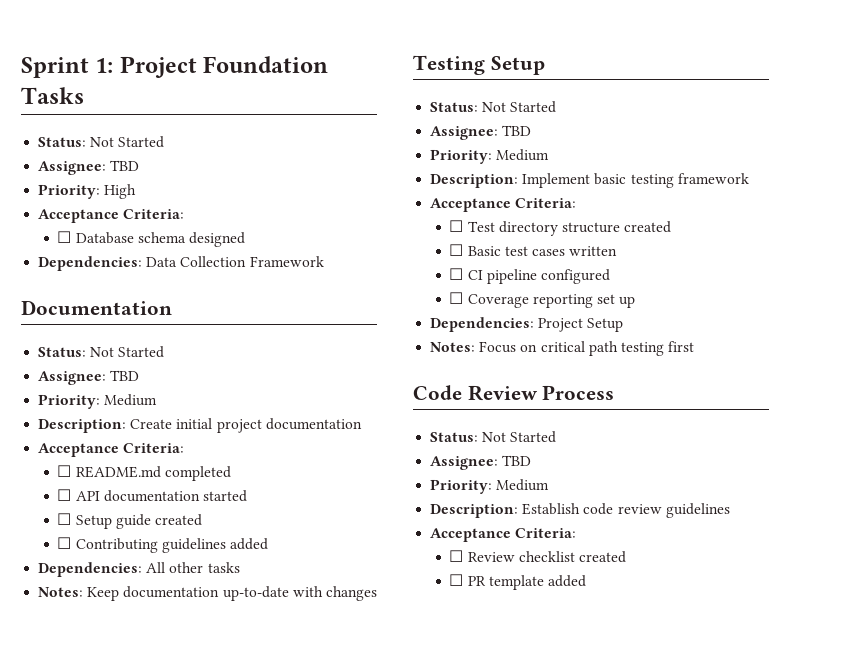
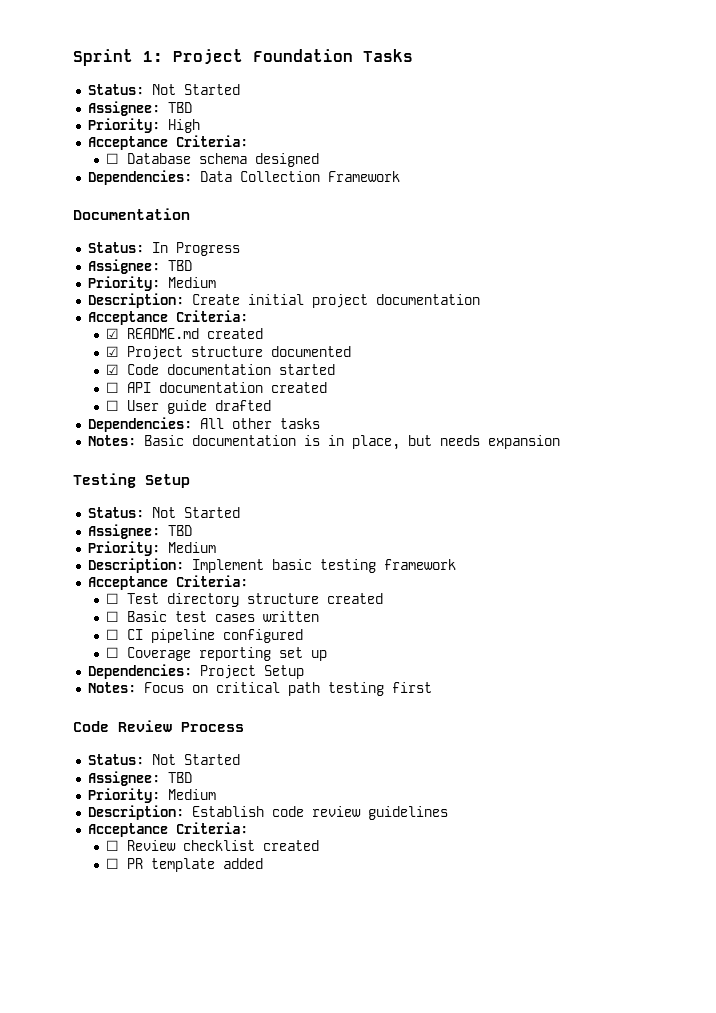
[90,346,165,358] Not Started -> [151,242,240,256] In Progress
[57,465,231,481] ☐ README.md completed -> [106,328,264,339] [106,346,352,360] [106,364,336,375] ☑ README.md created // ☑ Project structure documented // ☑ Code documentation started
[203,490,248,502] [57,513,203,529] [57,537,269,553] started // ☐ Setup guide created // ☐ Contributing guidelines added -> [271,382,328,393] [106,400,272,414] created // ☐ User guide drafted
[87,586,377,601] Keep documentation up-to-date with changes -> [143,435,560,450] Basic documentation is in place, but needs expansion

